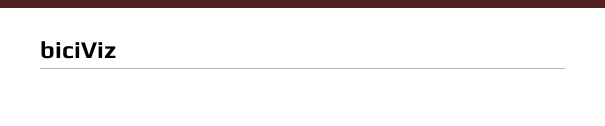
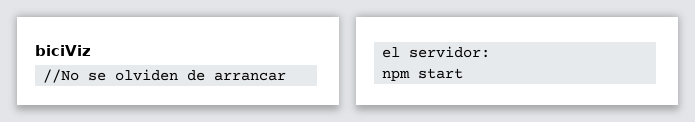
(116, 50) none -> [42,69,286,83] [381,46,490,58] [381,68,463,81] // //No se olviden de arrancar el servidor: // npm start

